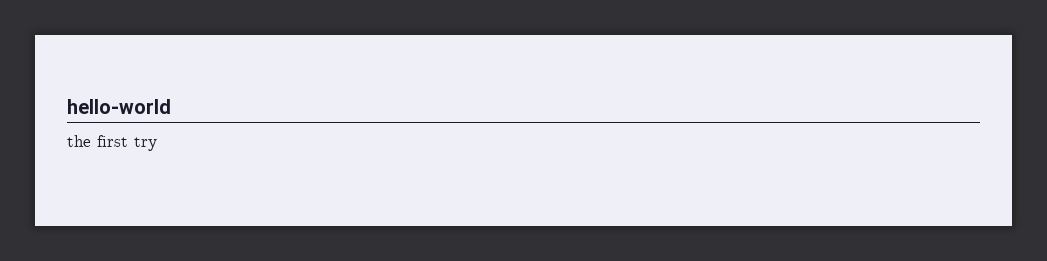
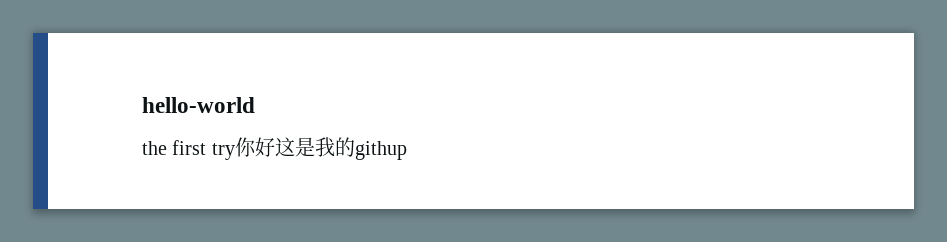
(157, 144) none -> [234,137,407,160] 你好这是我的githup

